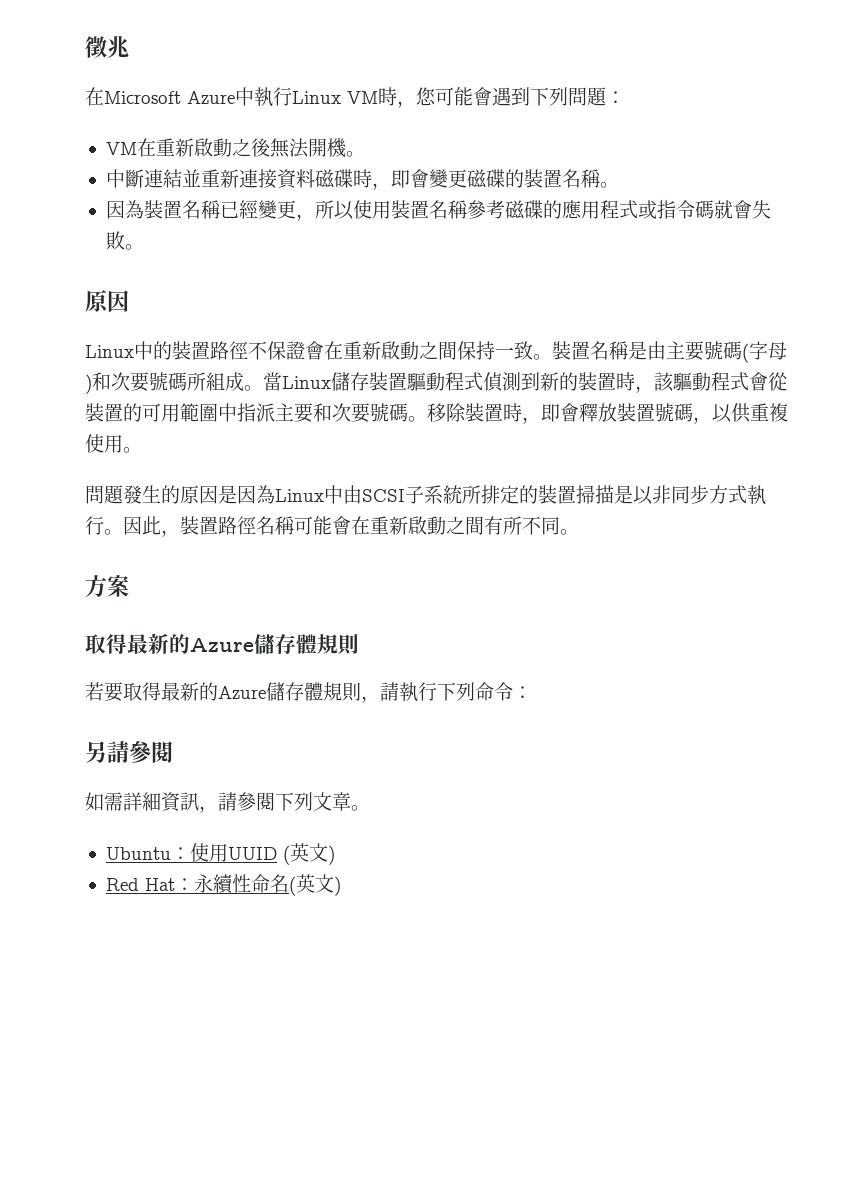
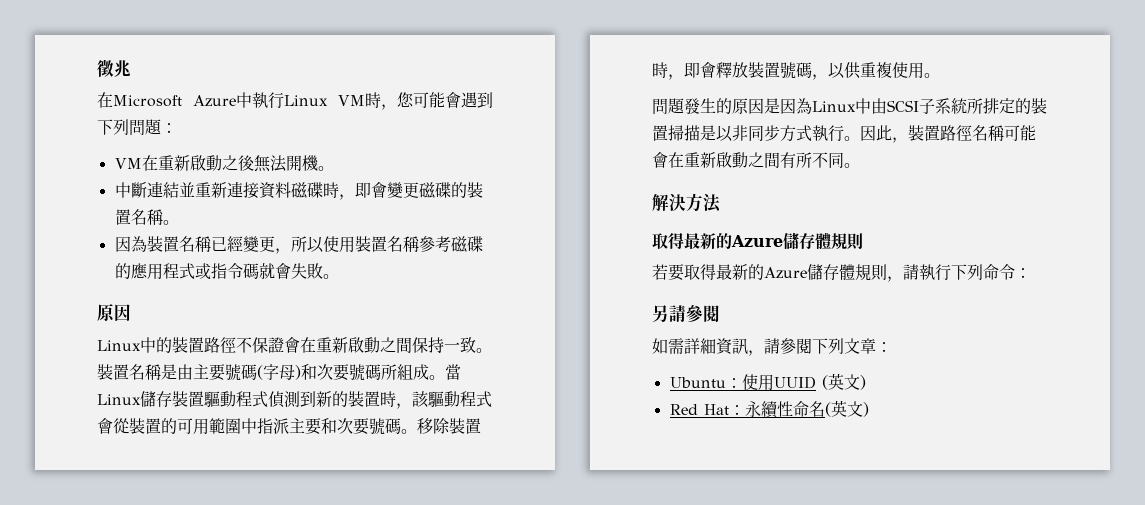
[85,575,129,597] 方案 -> [652,193,721,213] 解決方法
[351,805,370,811] 。 -> [876,342,892,352] ：

